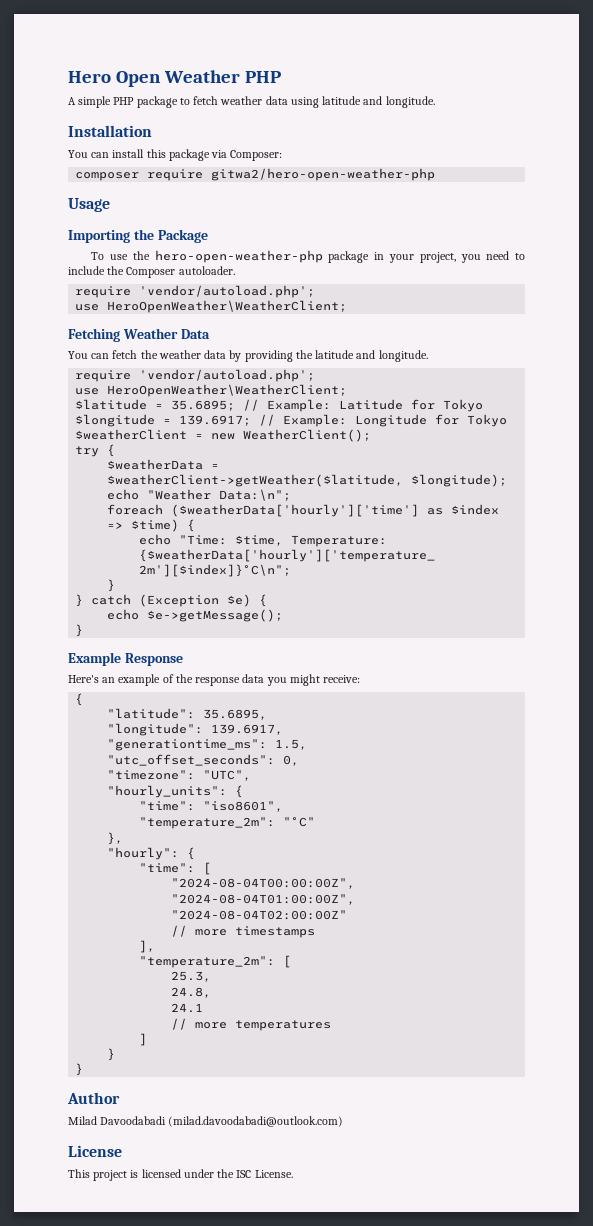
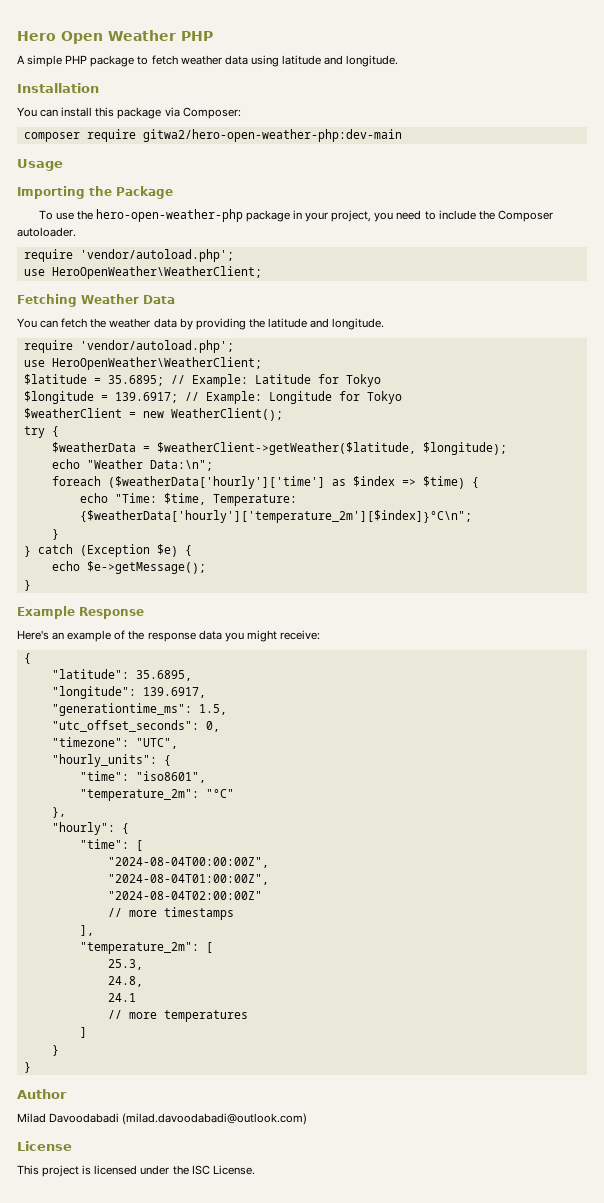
[211,168,436,181] gitwa2/hero-open-weather-php -> [142,129,402,142] gitwa2/hero-open-weather-php:dev-main

